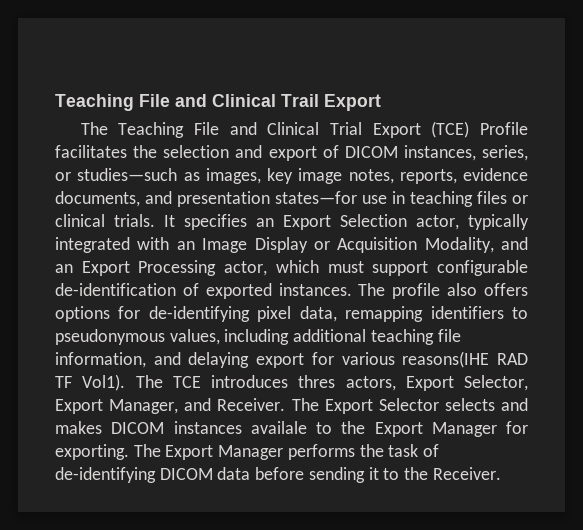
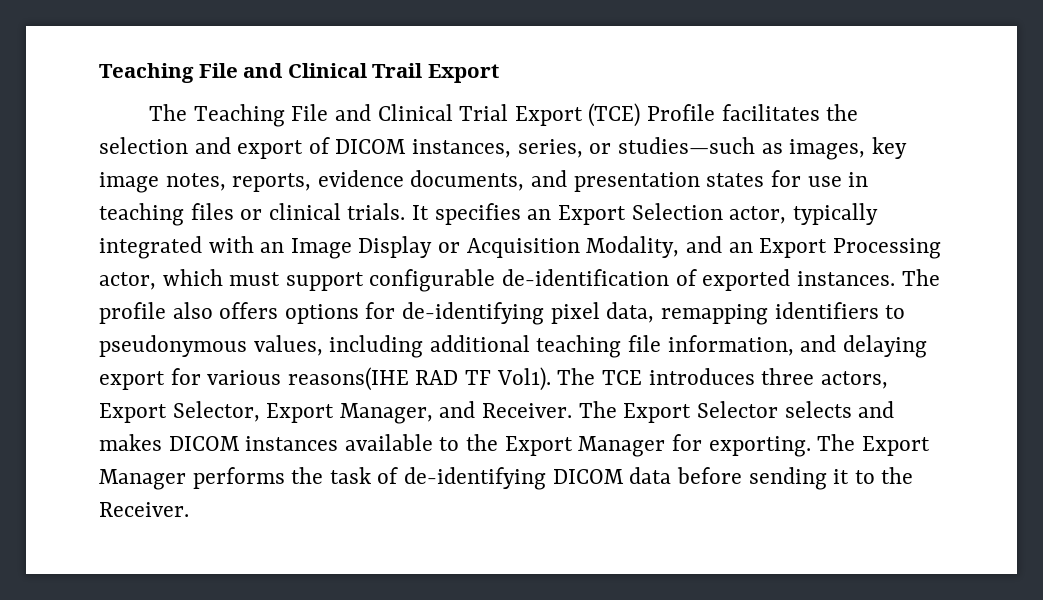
[275,191,357,204] states—for -> [706,170,801,187] states for
[298,375,336,388] thres -> [761,368,815,385] three
[250,421,307,434] availale -> [344,434,433,451] available

